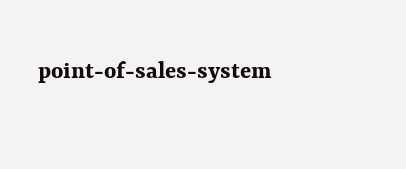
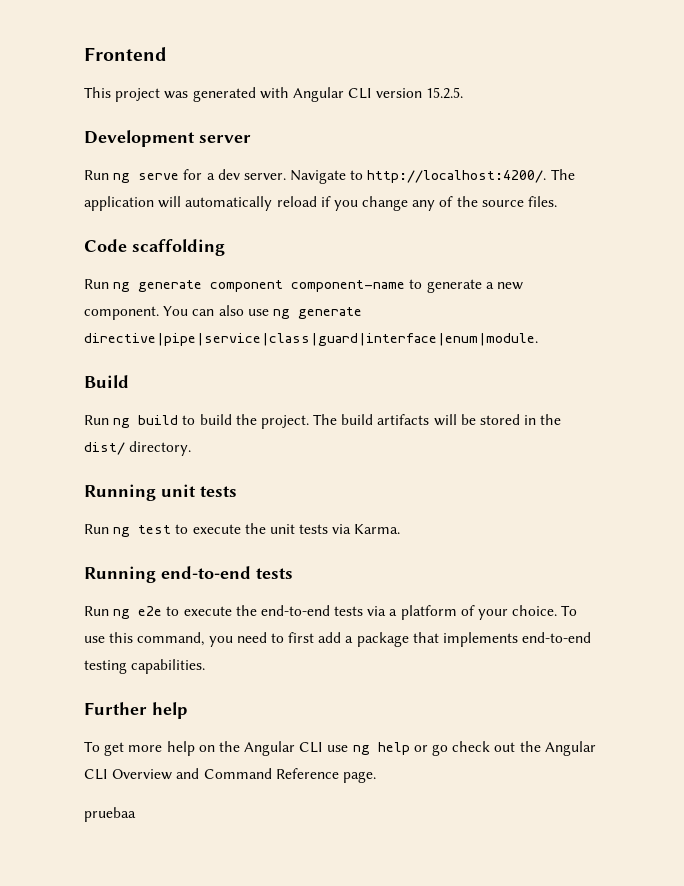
[38,61,272,83] point-of-sales-system -> [84,47,167,61] [84,87,464,102] [84,130,251,147] [84,169,575,184] [84,196,558,211] [84,239,225,256] [84,279,523,293] [84,305,362,320] [84,333,538,346] [84,375,129,388] [84,414,562,429] [84,441,192,456] [84,484,237,501] [84,523,401,537] [84,566,293,583] [84,605,578,620] [84,632,592,647] [84,659,206,674] [84,702,188,719] [84,741,596,756] [84,768,376,783] [84,807,136,822] Frontend // This project was generated with Angular CLI version 15.2.5. // Development server // Run ng serve for a dev server. Navigate to http://localhost:4200/. The application will automatically reload if you change any of the source files. // Code scaffolding // Run ng generate component component-name to generate a new component. You can also use ng generate directive|pipe|service|class|guard|interface|enum|module. // Build // Run ng build to build the project. The build artifacts will be stored in the dist/ directory. // Running unit tests // Run ng test to execute the unit tests via Karma. // Running end-to-end tests // Run ng e2e to execute the end-to-end tests via a platform of your choice. To use this command, you need to first add a package that implements end-to-end testing capabilities. // Further help // To get more help on the Angular CLI use ng help or go check out the Angular CLI Overview and Command Reference page. // pruebaa

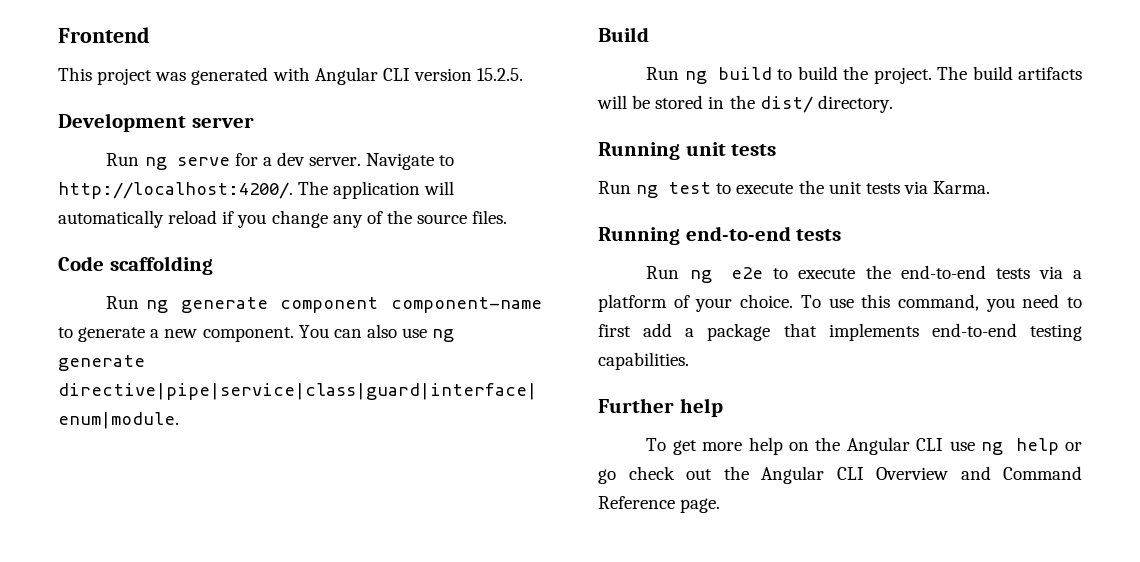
[84,807,136,822] // pruebaa -> (721, 505) none

